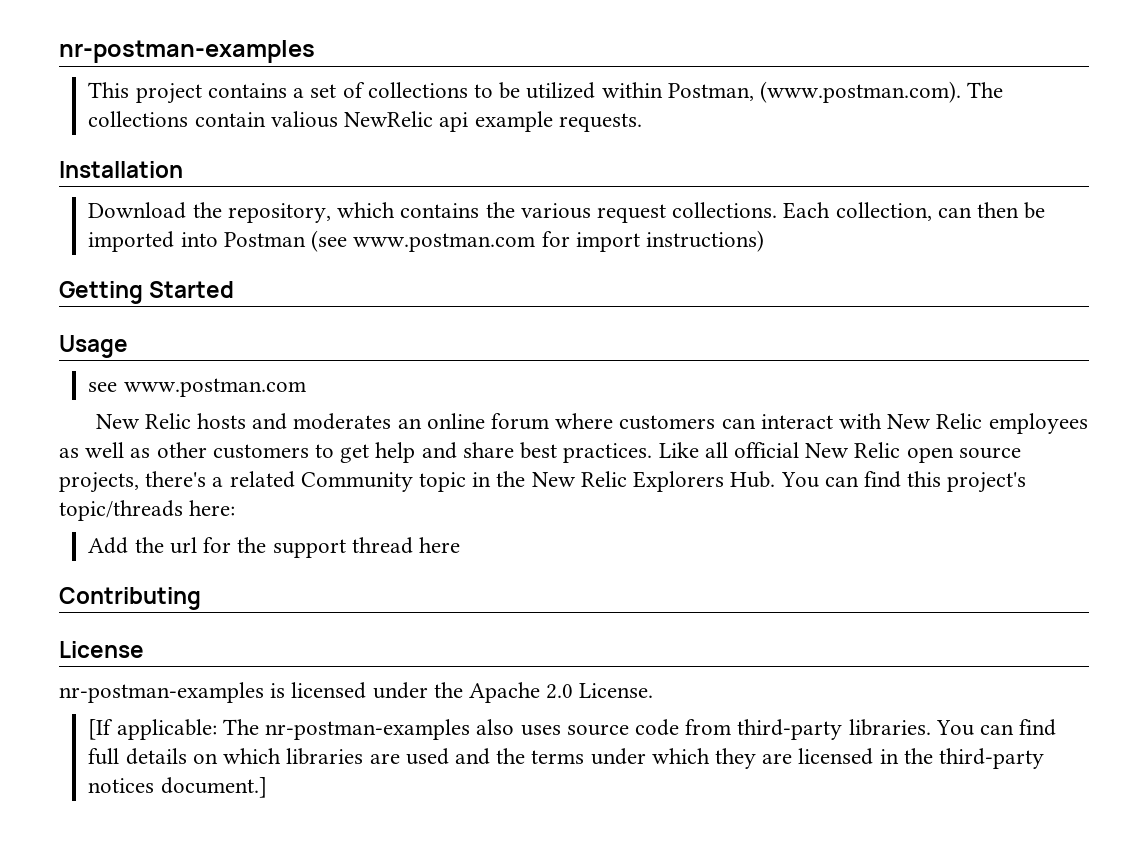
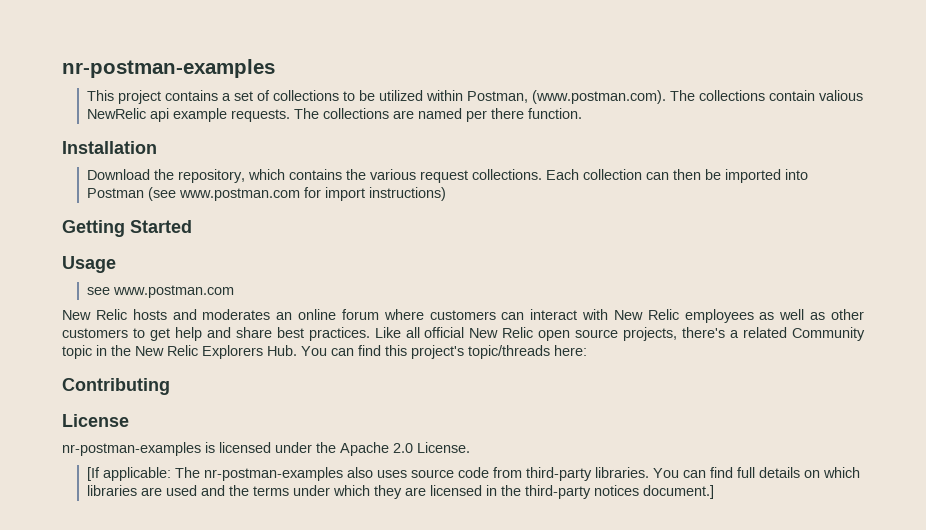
(642, 122) none -> [293,108,582,122] The collections are named per there function.
[835,202,932,221] collection, -> [582,169,642,180] collection
[88,537,460,558] // Add the url for the support thread here -> (587, 350) none

